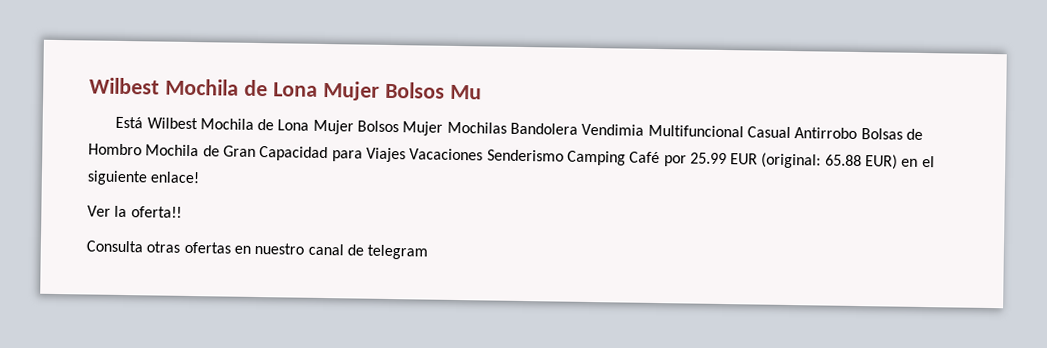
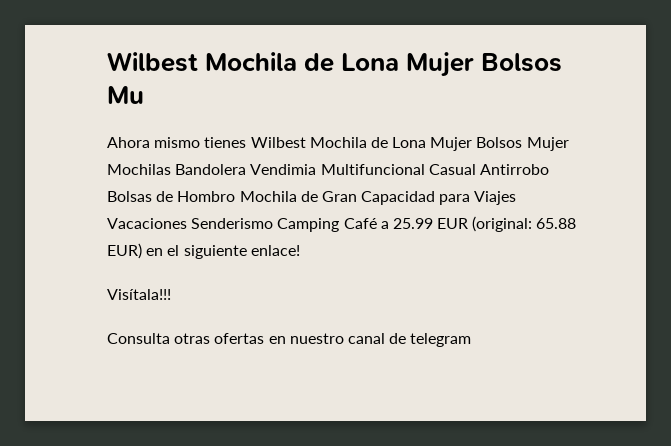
[115,116,144,129] Está -> [107,137,247,148] Ahora mismo tienes
[663,155,687,167] por -> [380,221,389,229] a
[87,205,182,218] Ver la oferta!! -> [107,289,171,300] Visítala!!!

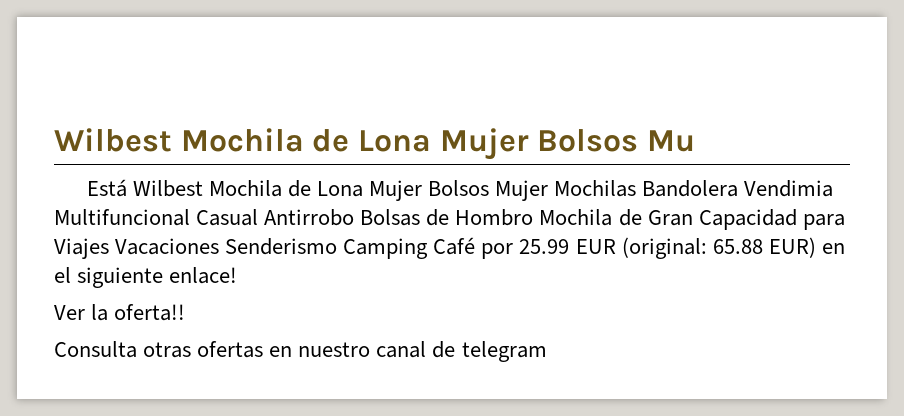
[107,137,247,148] Ahora mismo tienes -> [86,179,127,197] Está
[380,221,389,229] a -> [481,243,514,259] por
[107,289,171,300] Visítala!!! -> [54,304,186,321] Ver la oferta!!

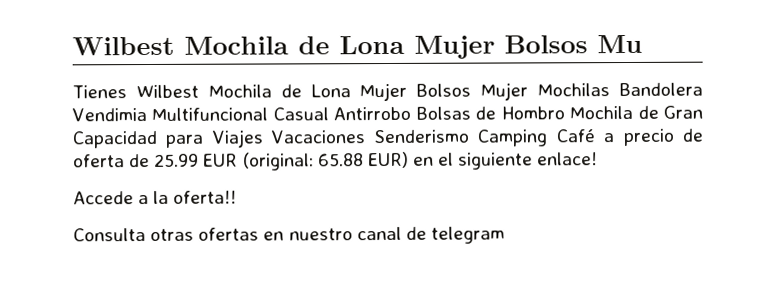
[86,179,127,197] Está -> [72,85,127,99] Tienes
[481,243,514,259] por -> [603,128,704,147] [73,153,151,168] a precio de oferta de
[54,305,85,320] Ver -> [73,191,150,205] Accede a

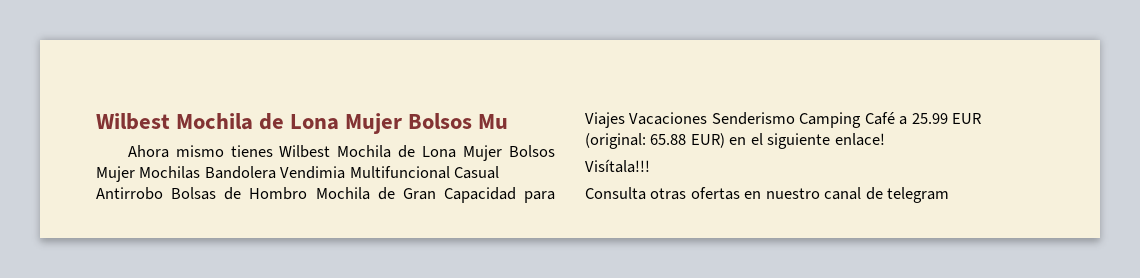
[72,85,127,99] Tienes -> [127,145,273,158] Ahora mismo tienes
[622,128,704,147] [73,153,151,168] precio de oferta de -> (908, 120) none
[73,190,238,205] Accede a la oferta!! -> [585,159,650,173] Visítala!!!

